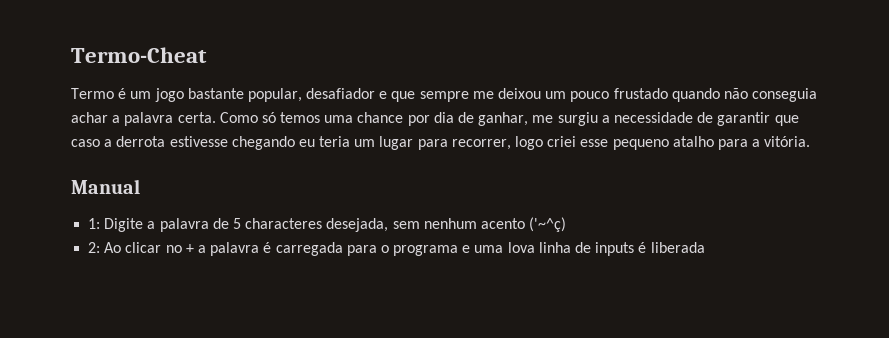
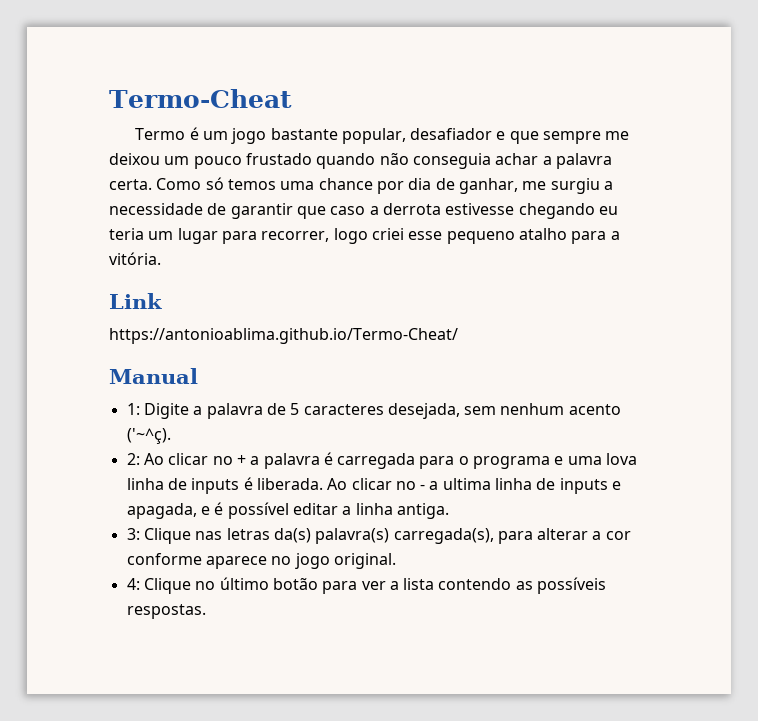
(811, 141) none -> [109,293,162,309] [109,328,458,344] // Link // https://antonioablima.github.io/Termo-Cheat/
[245,218,323,229] characteres -> [303,404,384,415] caracteres
[529,217,567,232] ('~^ç) -> [126,428,171,444] ('~^ç).
[650,242,705,253] liberada -> [256,478,622,494] [126,502,449,519] [126,528,631,544] [126,553,396,569] [126,577,607,594] [126,604,206,619] liberada. Ao clicar no - a ultima linha de inputs e apagada, e é possível editar a linha antiga. // 3: Clique nas letras da(s) palavra(s) carregada(s), para alterar a cor conforme aparece no jogo original. // 4: Clique no último botão para ver a lista contendo as possíveis respostas.

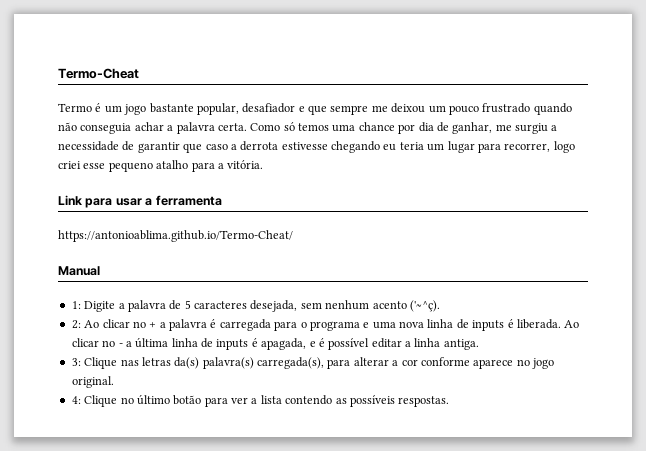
[245,153,312,165] frustado -> [482,103,531,113] frustrado
(162, 301) none -> [85,195,222,208] para usar a ferramenta
[606,453,638,465] lova -> [399,321,424,328] nova
[442,478,622,494] ultima linha de inputs e -> [135,337,258,350] última linha de inputs é

